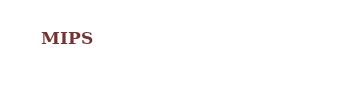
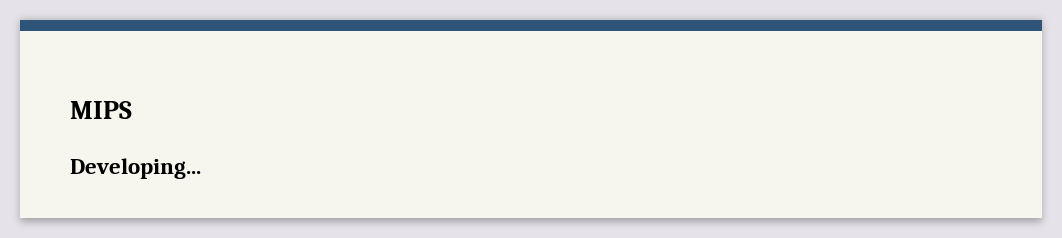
(93, 38) none -> [70,158,201,179] // Developing...

